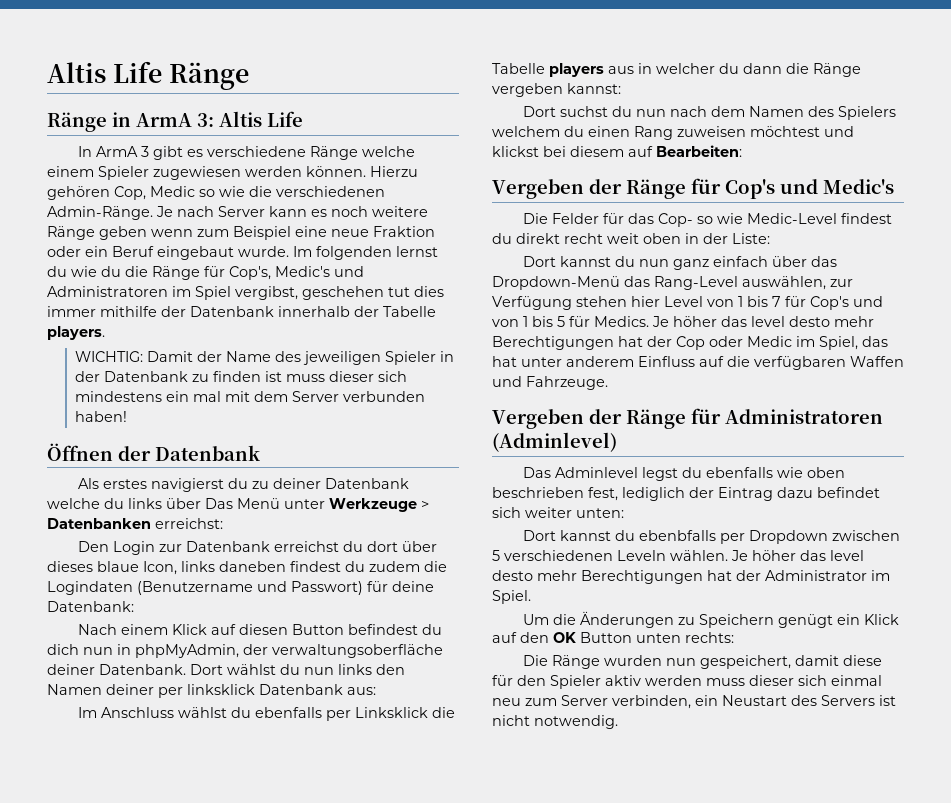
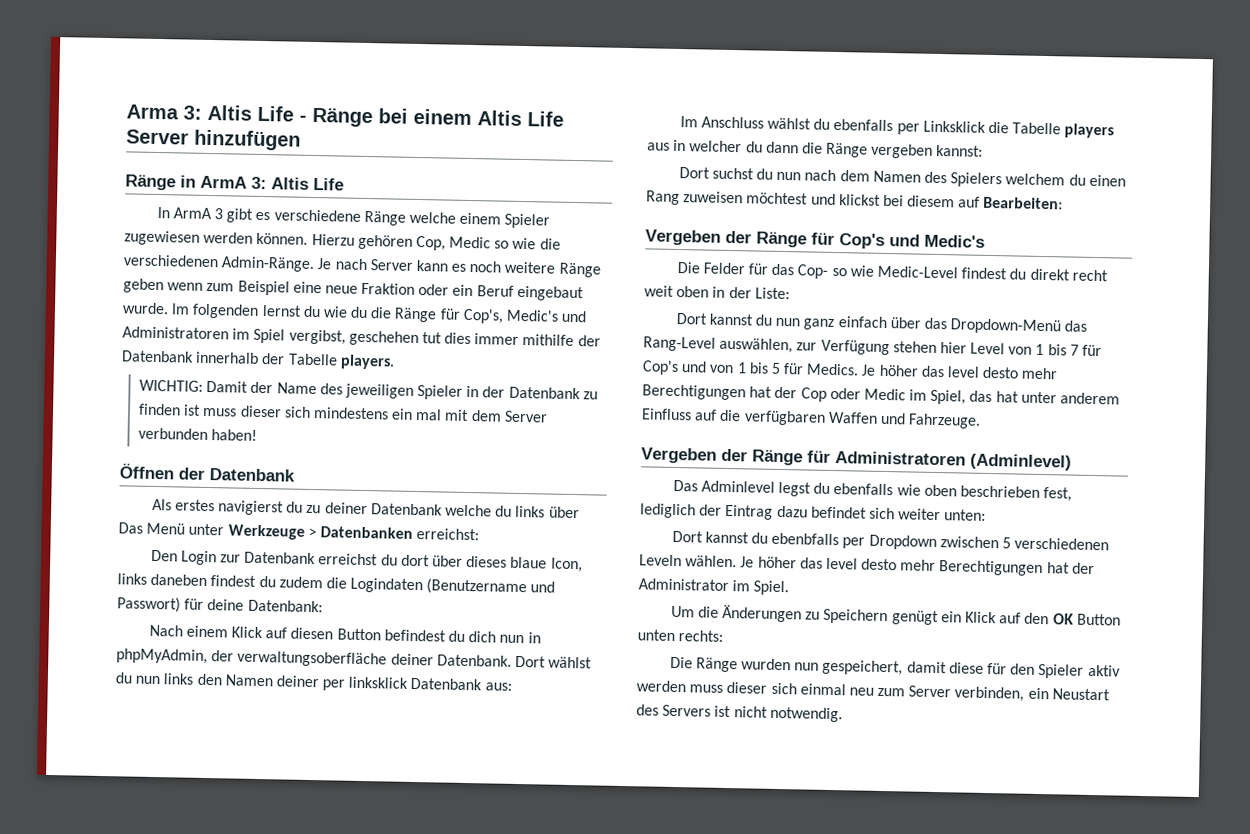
[47,61,249,90] Altis Life Ränge -> [126,104,564,128] [126,129,301,151] Arma 3: Altis Life - Ränge bei einem Altis Life Server hinzufügen

